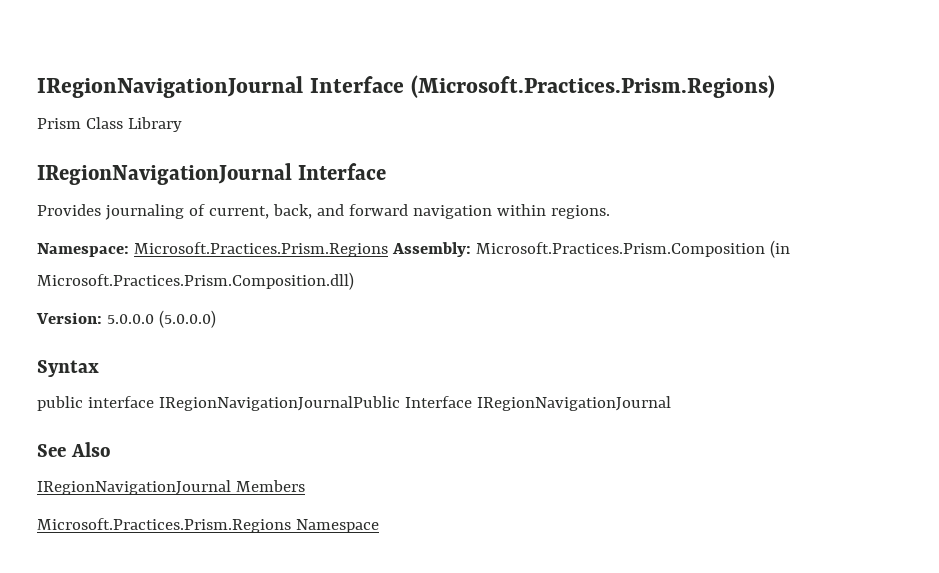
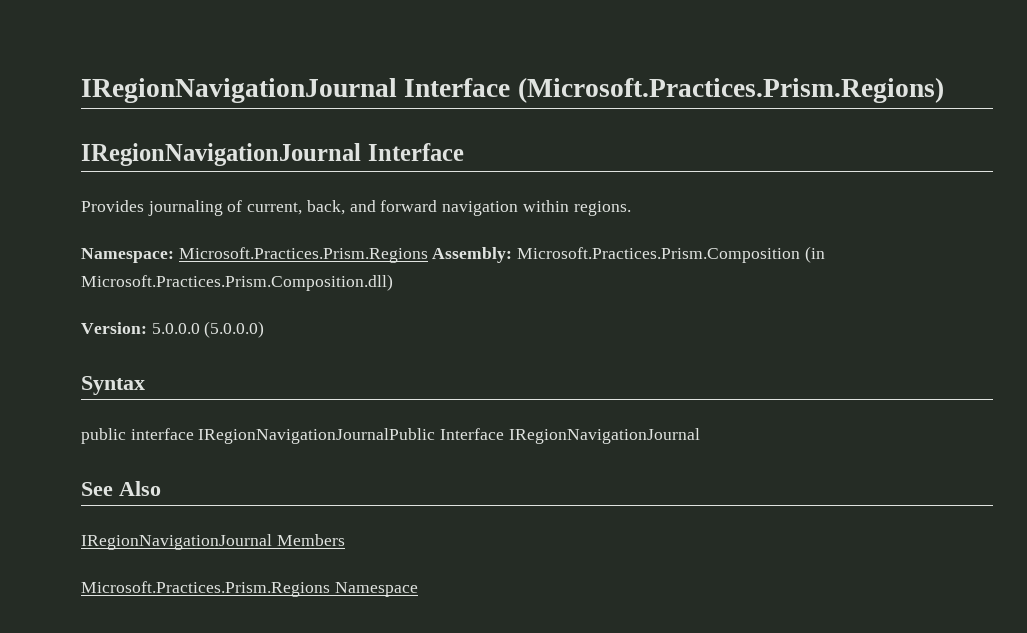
[37,117,182,132] // Prism Class Library -> (944, 90) none

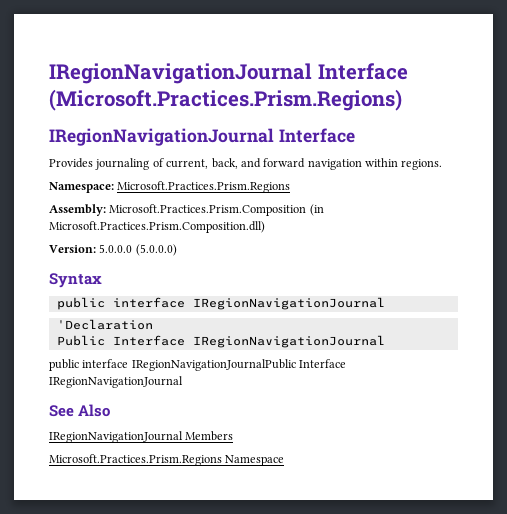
(428, 255) none -> (291, 187) //
(145, 385) none -> [56,297,385,310] [56,319,153,330] [56,335,385,348] // public interface IRegionNavigationJournal // 'Declaration // Public Interface IRegionNavigationJournal

